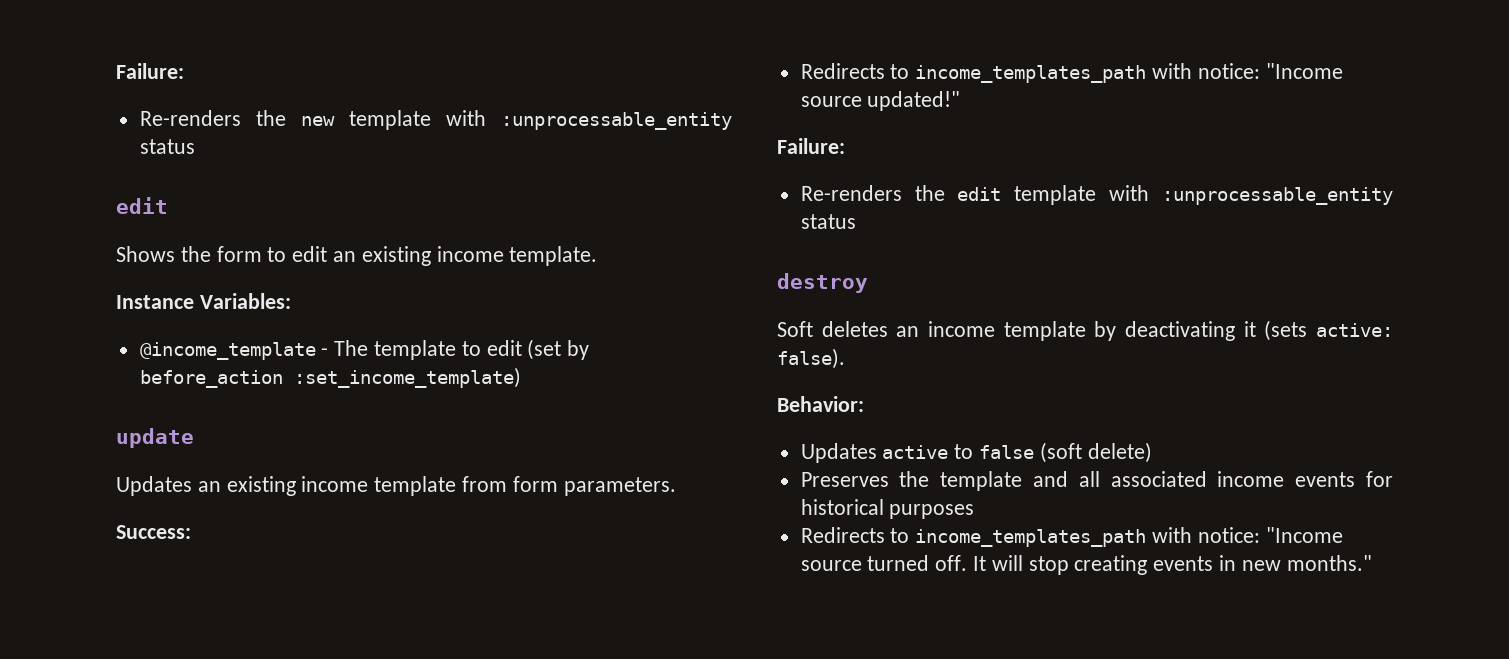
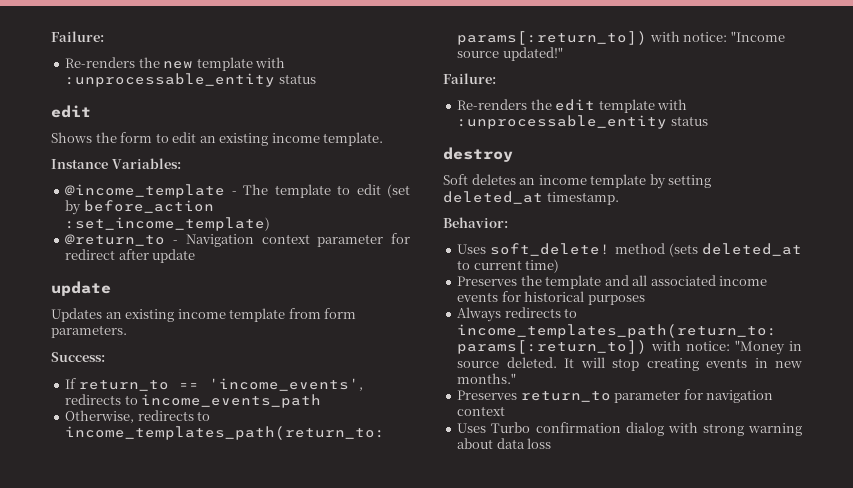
(521, 377) none -> [65,233,410,247] [65,249,196,263] // @return_to - Navigation context parameter for redirect after update
[800,63,1147,83] Redirects to income_templates_path -> [65,378,363,391] [65,394,322,408] [65,410,211,423] [65,426,386,440] [457,31,648,45] If return_to == 'income_events', redirects to income_events_path // Otherwise, redirects to income_templates_path(return_to: params[:return_to])
[1125,320,1393,341] [777,348,845,369] [777,396,864,412] [800,442,1152,463] deactivating it (sets active: false). // Behavior: // Updates active to false (soft delete) -> [668,175,712,188] [443,191,619,205] [443,217,508,228] [457,243,802,257] [457,259,560,273] setting deleted_at timestamp. // Behavior: // Uses soft_delete! method (sets deleted_at to current time)
[800,527,1343,547] [800,555,968,571] Redirects to income_templates_path with notice: "Income source turned off. -> [457,307,578,322] [457,324,778,338] [457,340,802,355] [457,357,557,368] Always redirects to income_templates_path(return_to: params[:return_to]) with notice: "Money in source deleted.
(1372, 563) none -> [457,389,774,403] [457,406,506,416] [457,422,802,436] [457,438,552,449] // Preserves return_to parameter for navigation context // Uses Turbo confirmation dialog with strong warning about data loss

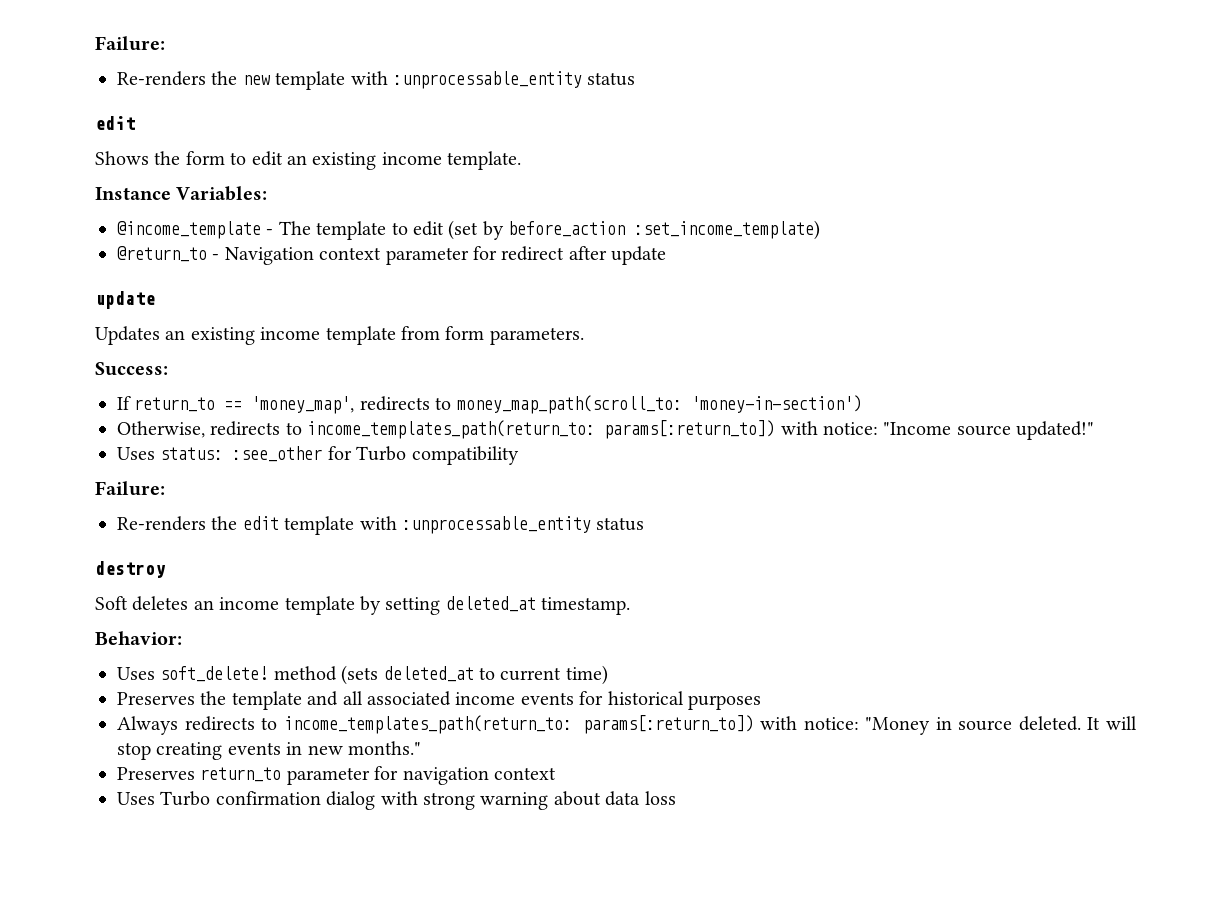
[208,378,363,391] [65,394,322,408] 'income_events', redirects to income_events_path -> [251,395,862,414] 'money_map', redirects to money_map_path(scroll_to: 'money-in-section')
(563, 54) none -> [117,446,519,465] // Uses status: :see_other for Turbo compatibility

